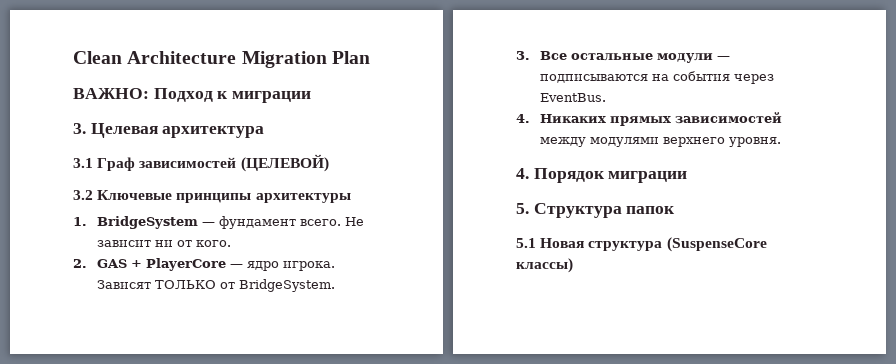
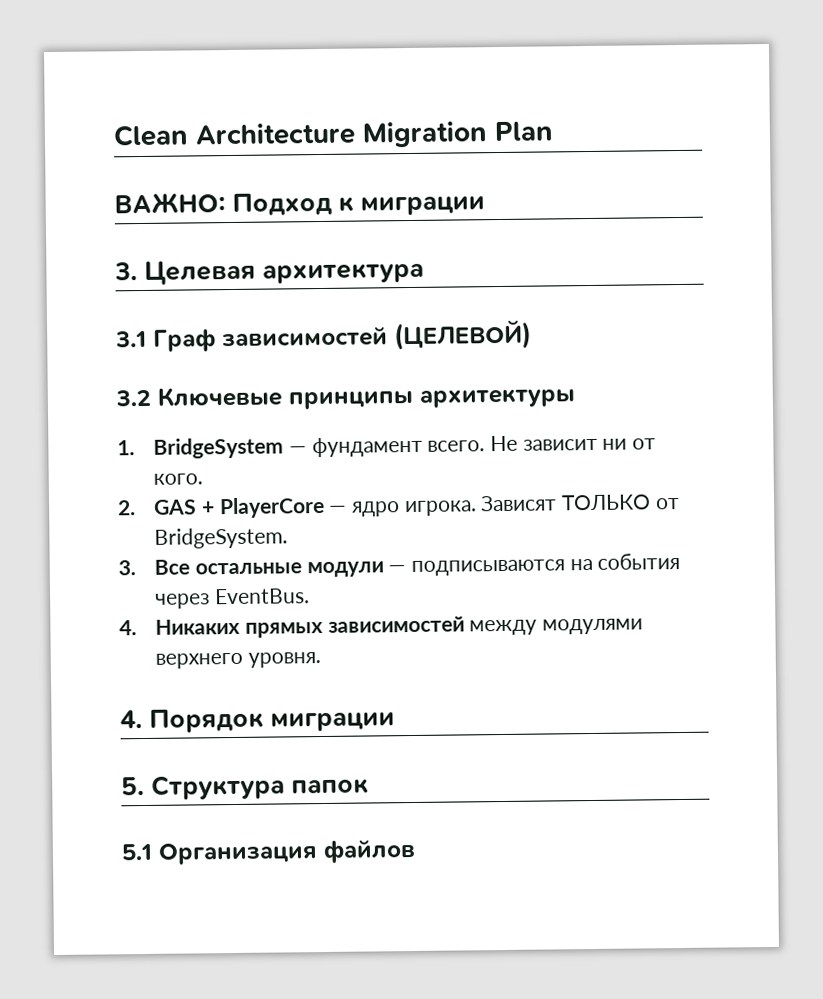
[540,237,767,252] [516,258,573,273] Новая структура (SuspenseCore классы) -> [158,838,416,865] Организация файлов

